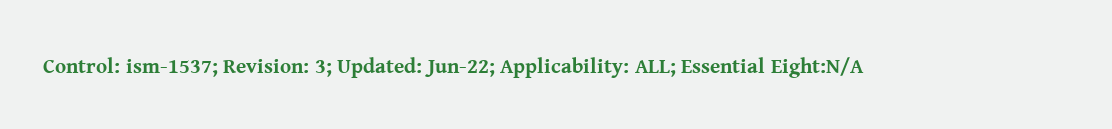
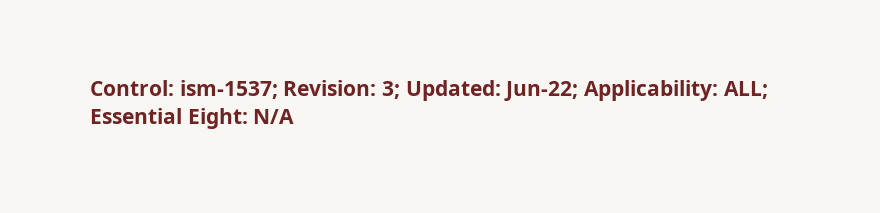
[770,57,864,78] Eight:N/A -> [187,108,295,129] Eight: N/A

